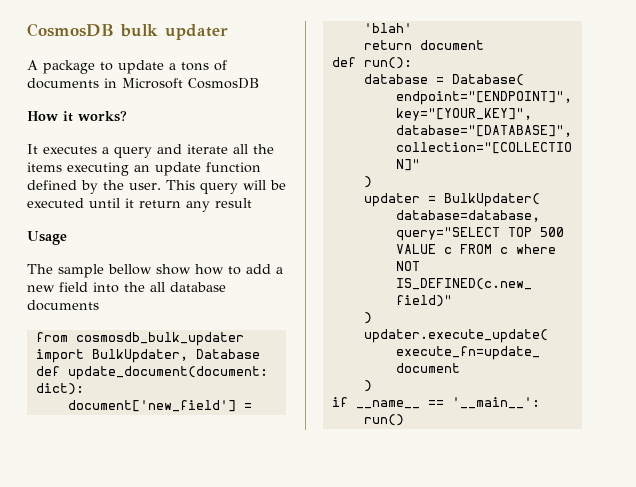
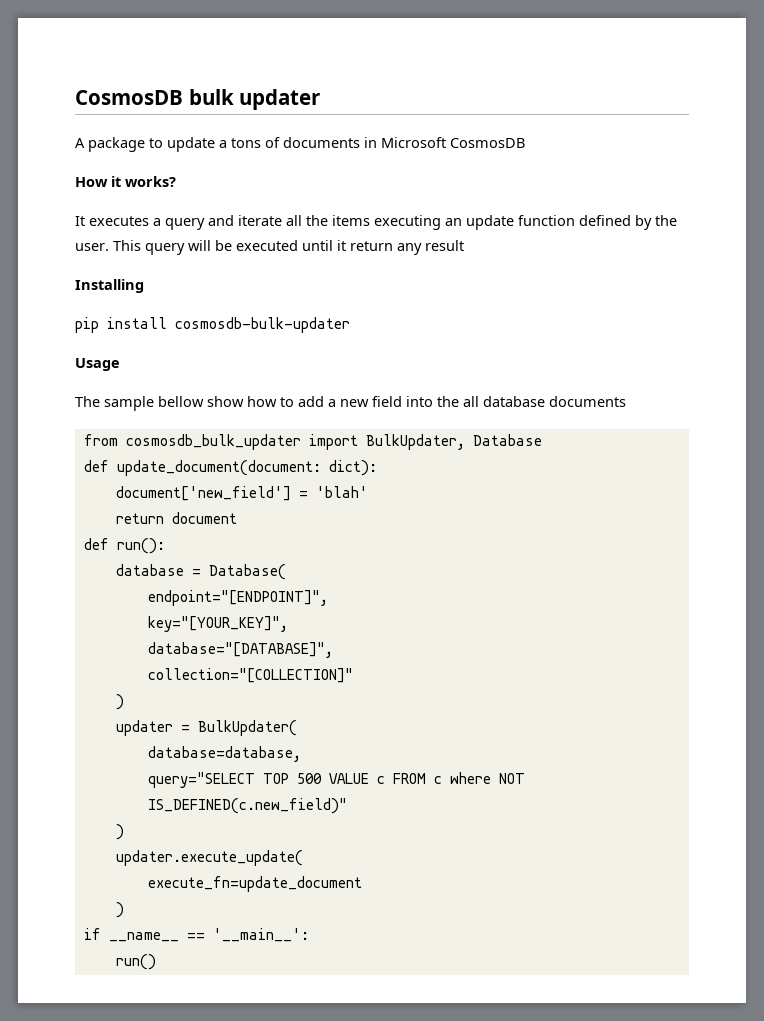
(252, 203) none -> [75,279,144,293] [75,317,350,333] // Installing // pip install cosmosdb-bulk-updater

